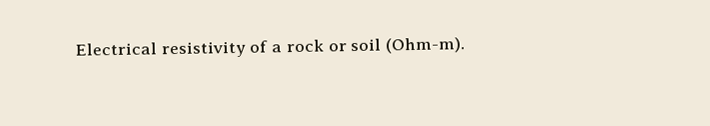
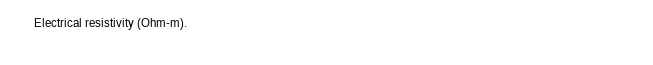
[249,38,382,53] of a rock or soil -> (135, 24) none

